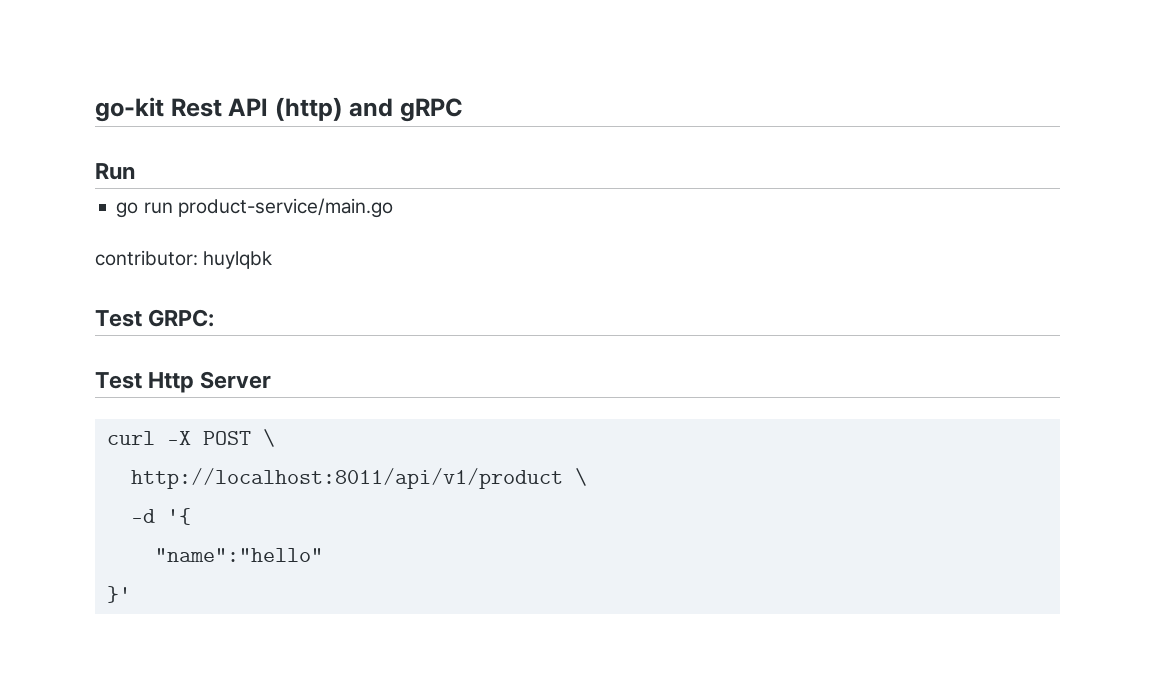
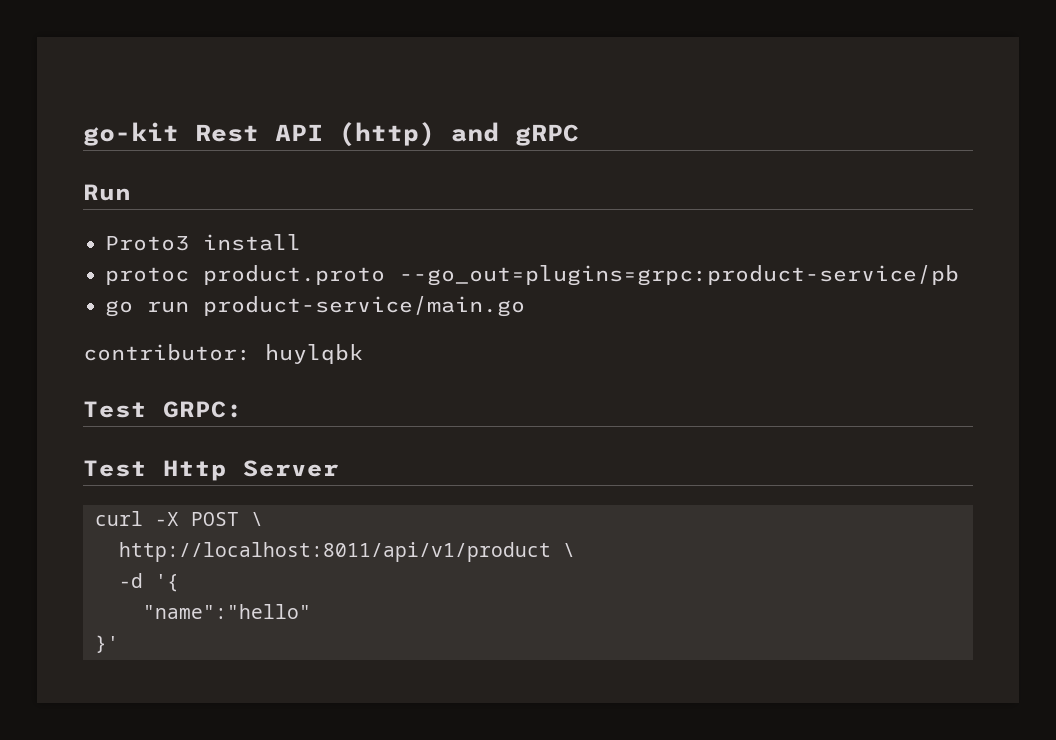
(135, 171) none -> [105,234,301,251] [105,265,959,286] // Proto3 install // protoc product.proto --go_out=plugins=grpc:product-service/pb

